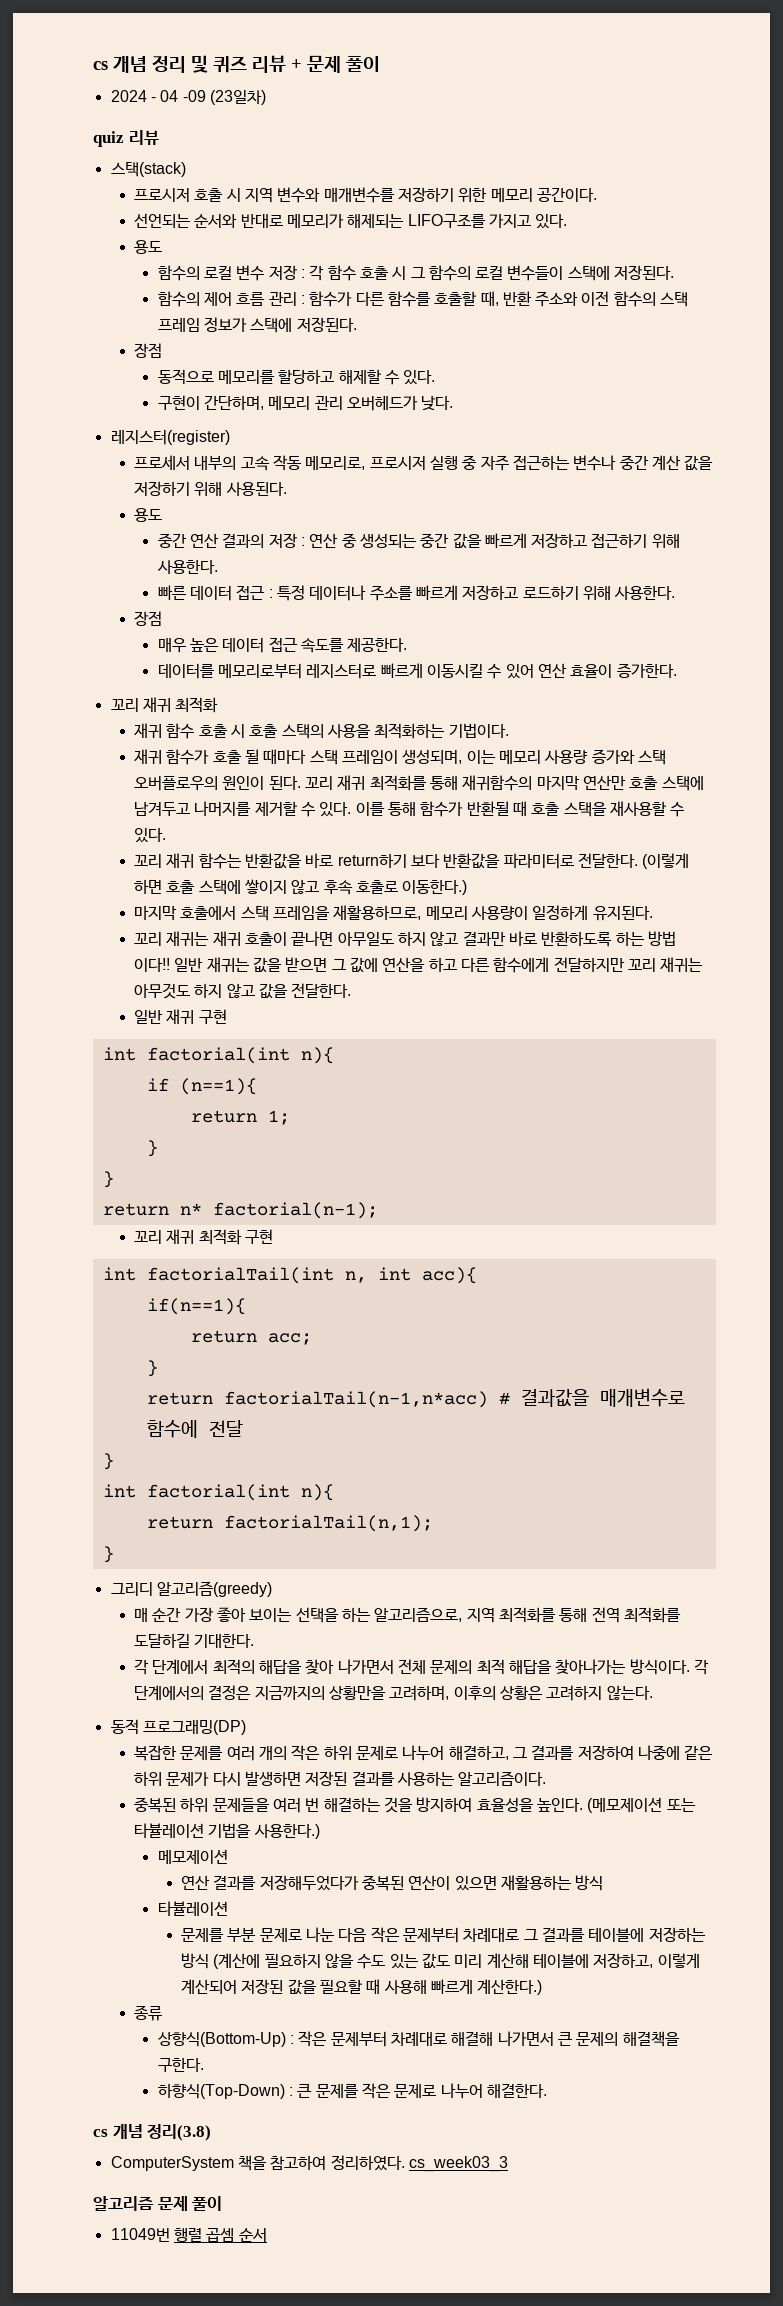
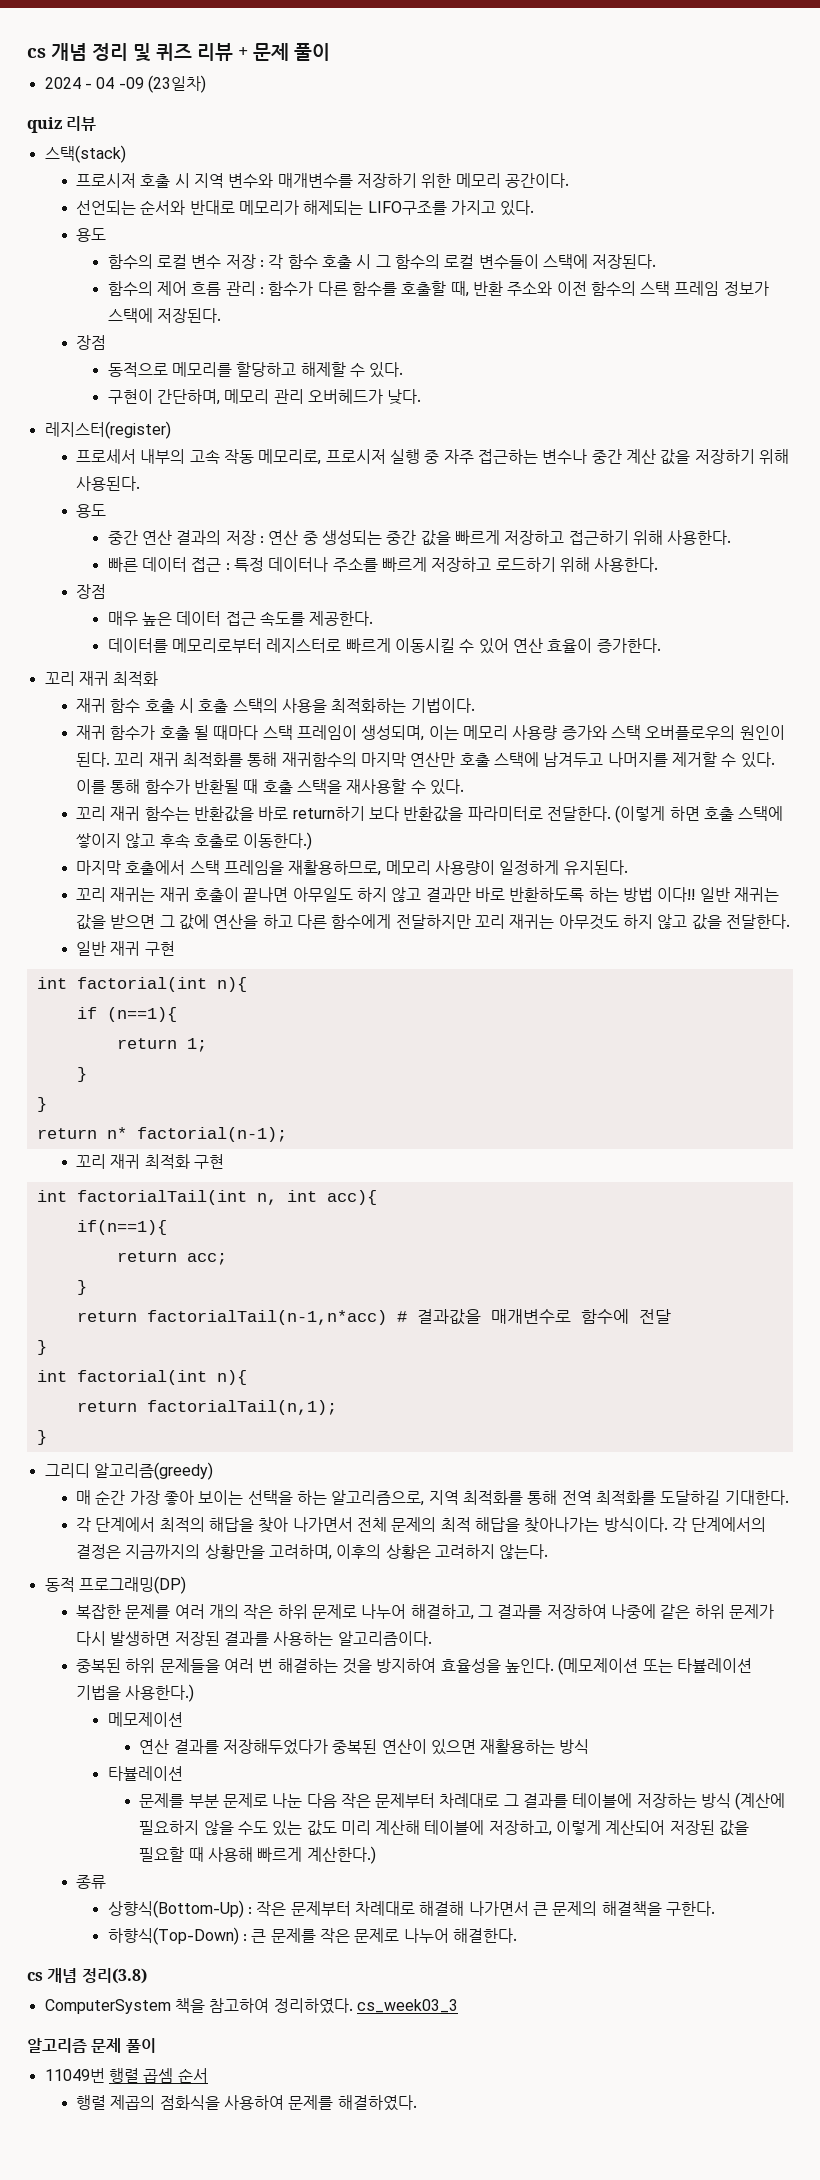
(267, 2235) none -> [76,2095,417,2111] // 행렬 제곱의 점화식을 사용하여 문제를 해결하였다.

